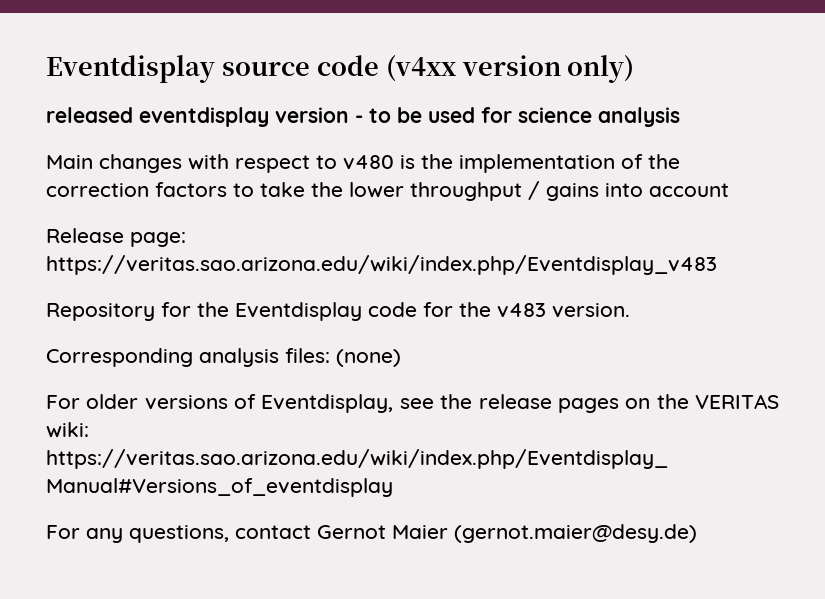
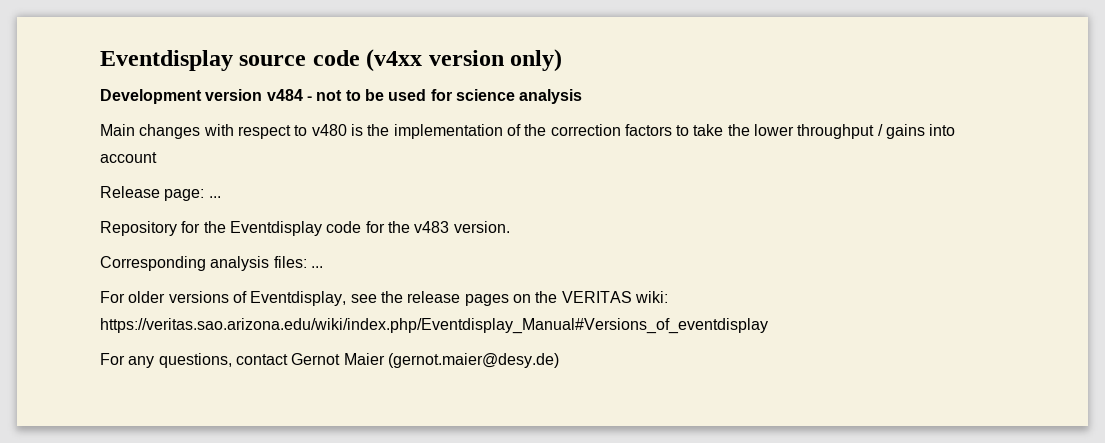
[46,107,363,127] released eventdisplay version - -> [100,89,343,104] Development version v484 - not
[46,255,717,275] https://veritas.sao.arizona.edu/wiki/index.php/Eventdisplay_v483 -> [208,196,221,198] ...
[336,349,401,367] (none) -> [310,266,323,268] ...

